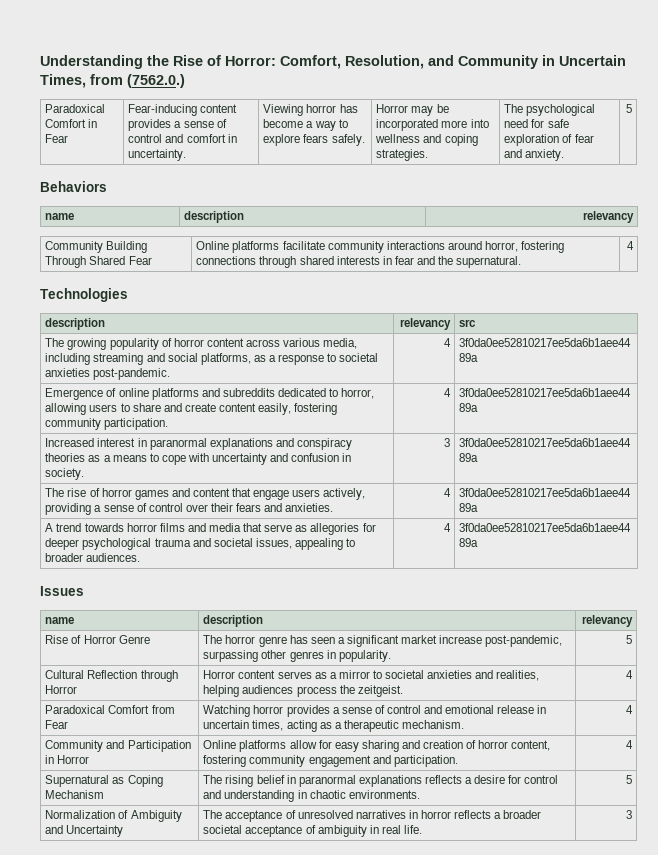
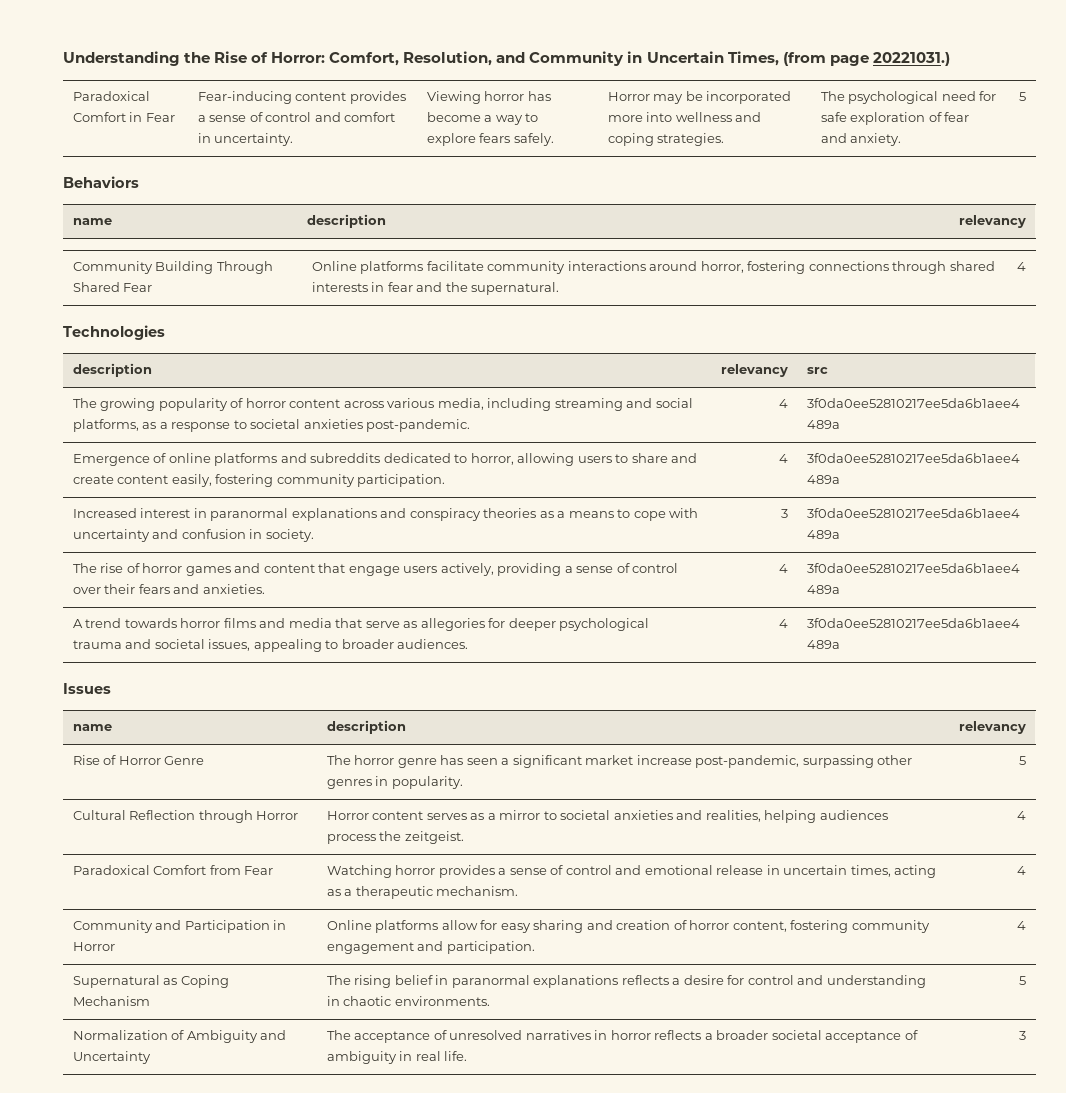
[90,74,185,88] from (7562.0.) -> [782,52,950,66] (from page 20221031.)

